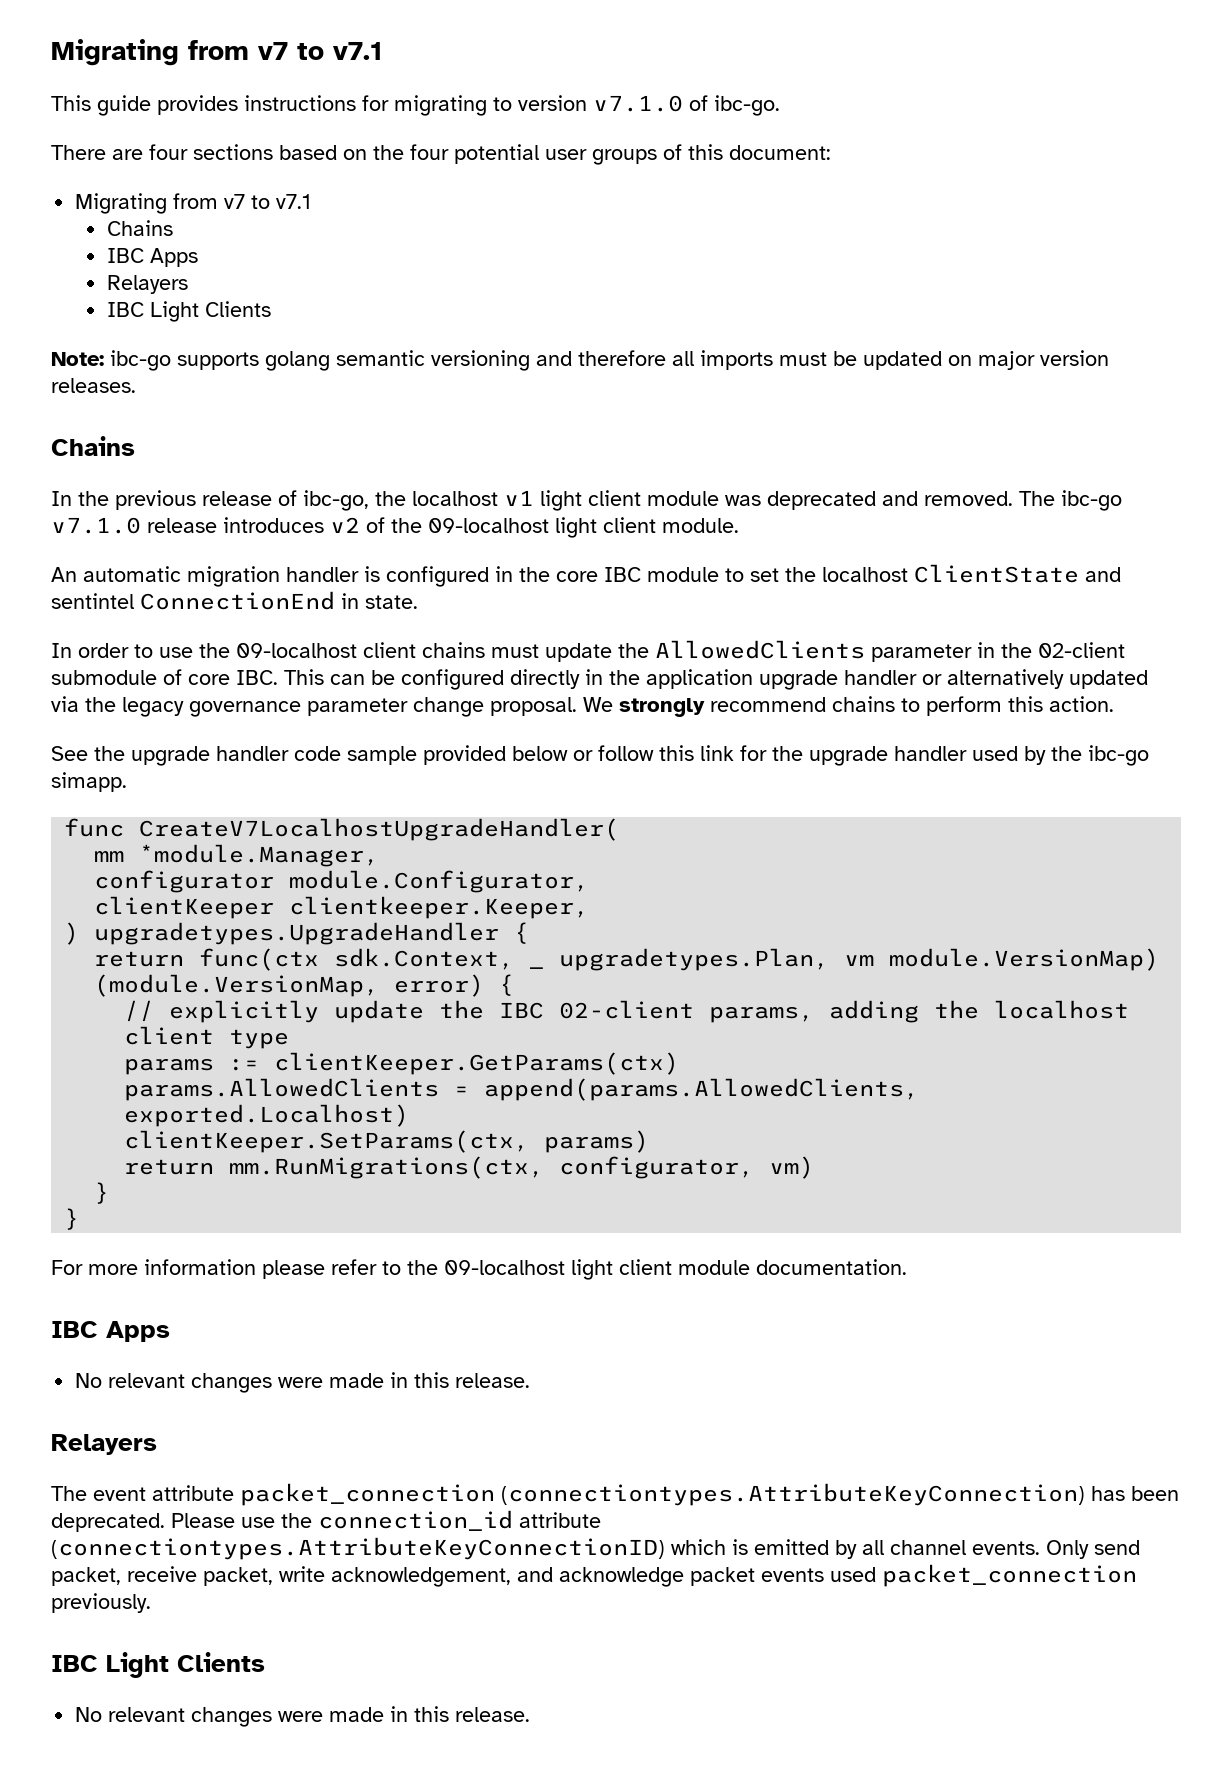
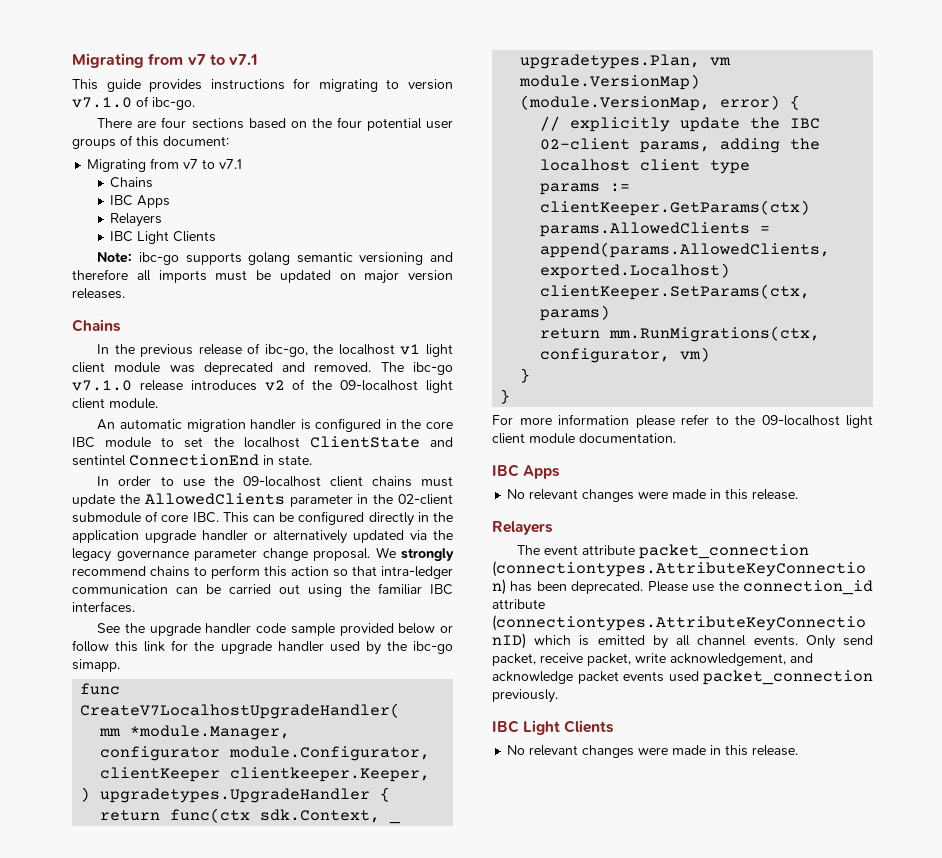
[1049,696,1114,712] action. -> [291,566,453,579] [72,583,453,597] [72,601,135,613] action so that intra-ledger communication can be carried out using the familiar IBC interfaces.

